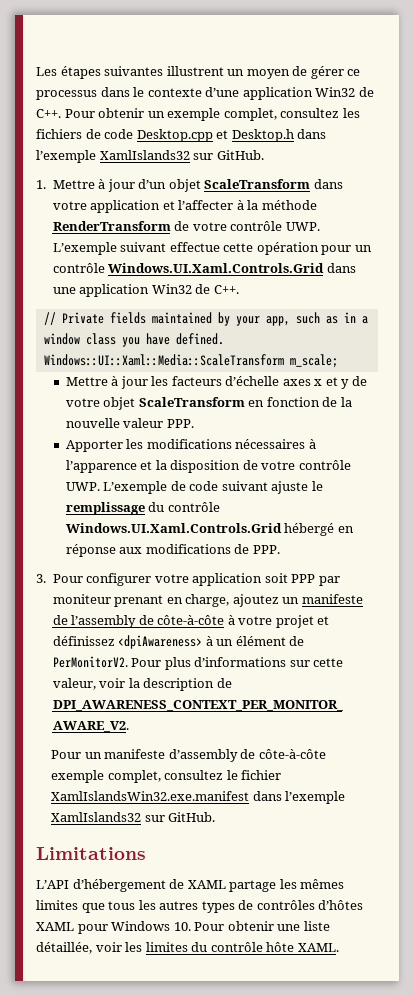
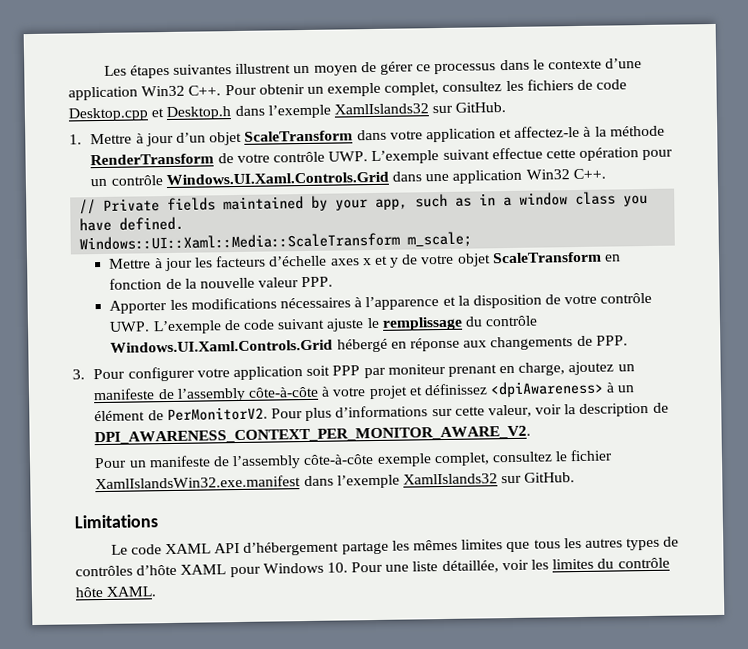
[358,87,374,97] de -> (186, 91) none
[178,200,234,210] l’affecter -> [514,125,581,138] affectez-le
[195,284,211,294] de -> (570, 174) none
[145,544,231,554] modifications -> [490,336,574,351] changements
[138,615,154,625] de -> (246, 394) none
[168,749,256,762] d’assembly de -> [212,455,302,470] de l’assembly
[36,879,226,892] L’API d’hébergement de XAML -> [110,541,340,556] Le code XAML API d’hébergement
[318,900,364,910] d’hôtes -> [136,564,178,576] d’hôte
[227,921,274,931] obtenir -> (384, 567) none

